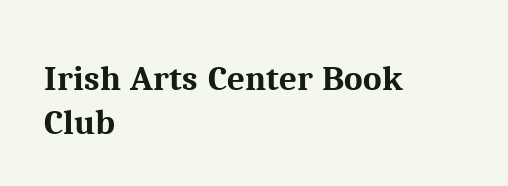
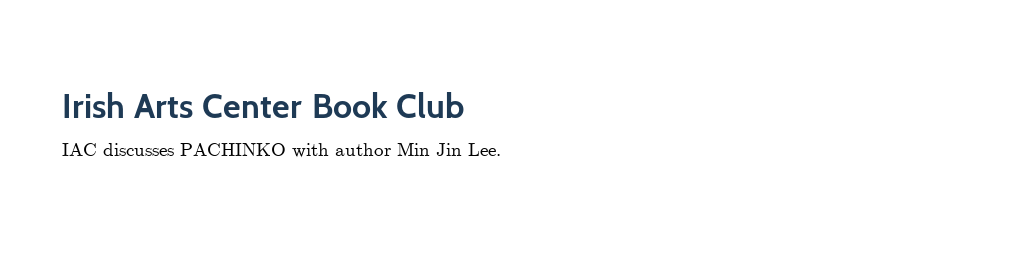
(115, 121) none -> [62,142,501,158] // IAC discusses PACHINKO with author Min Jin Lee.

